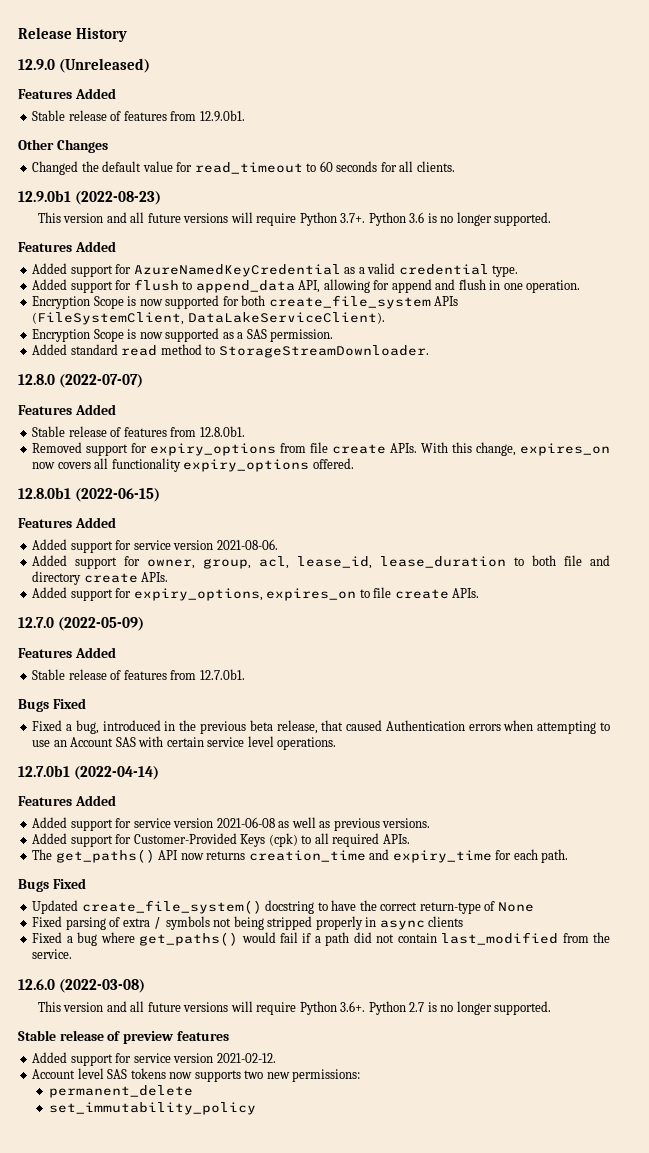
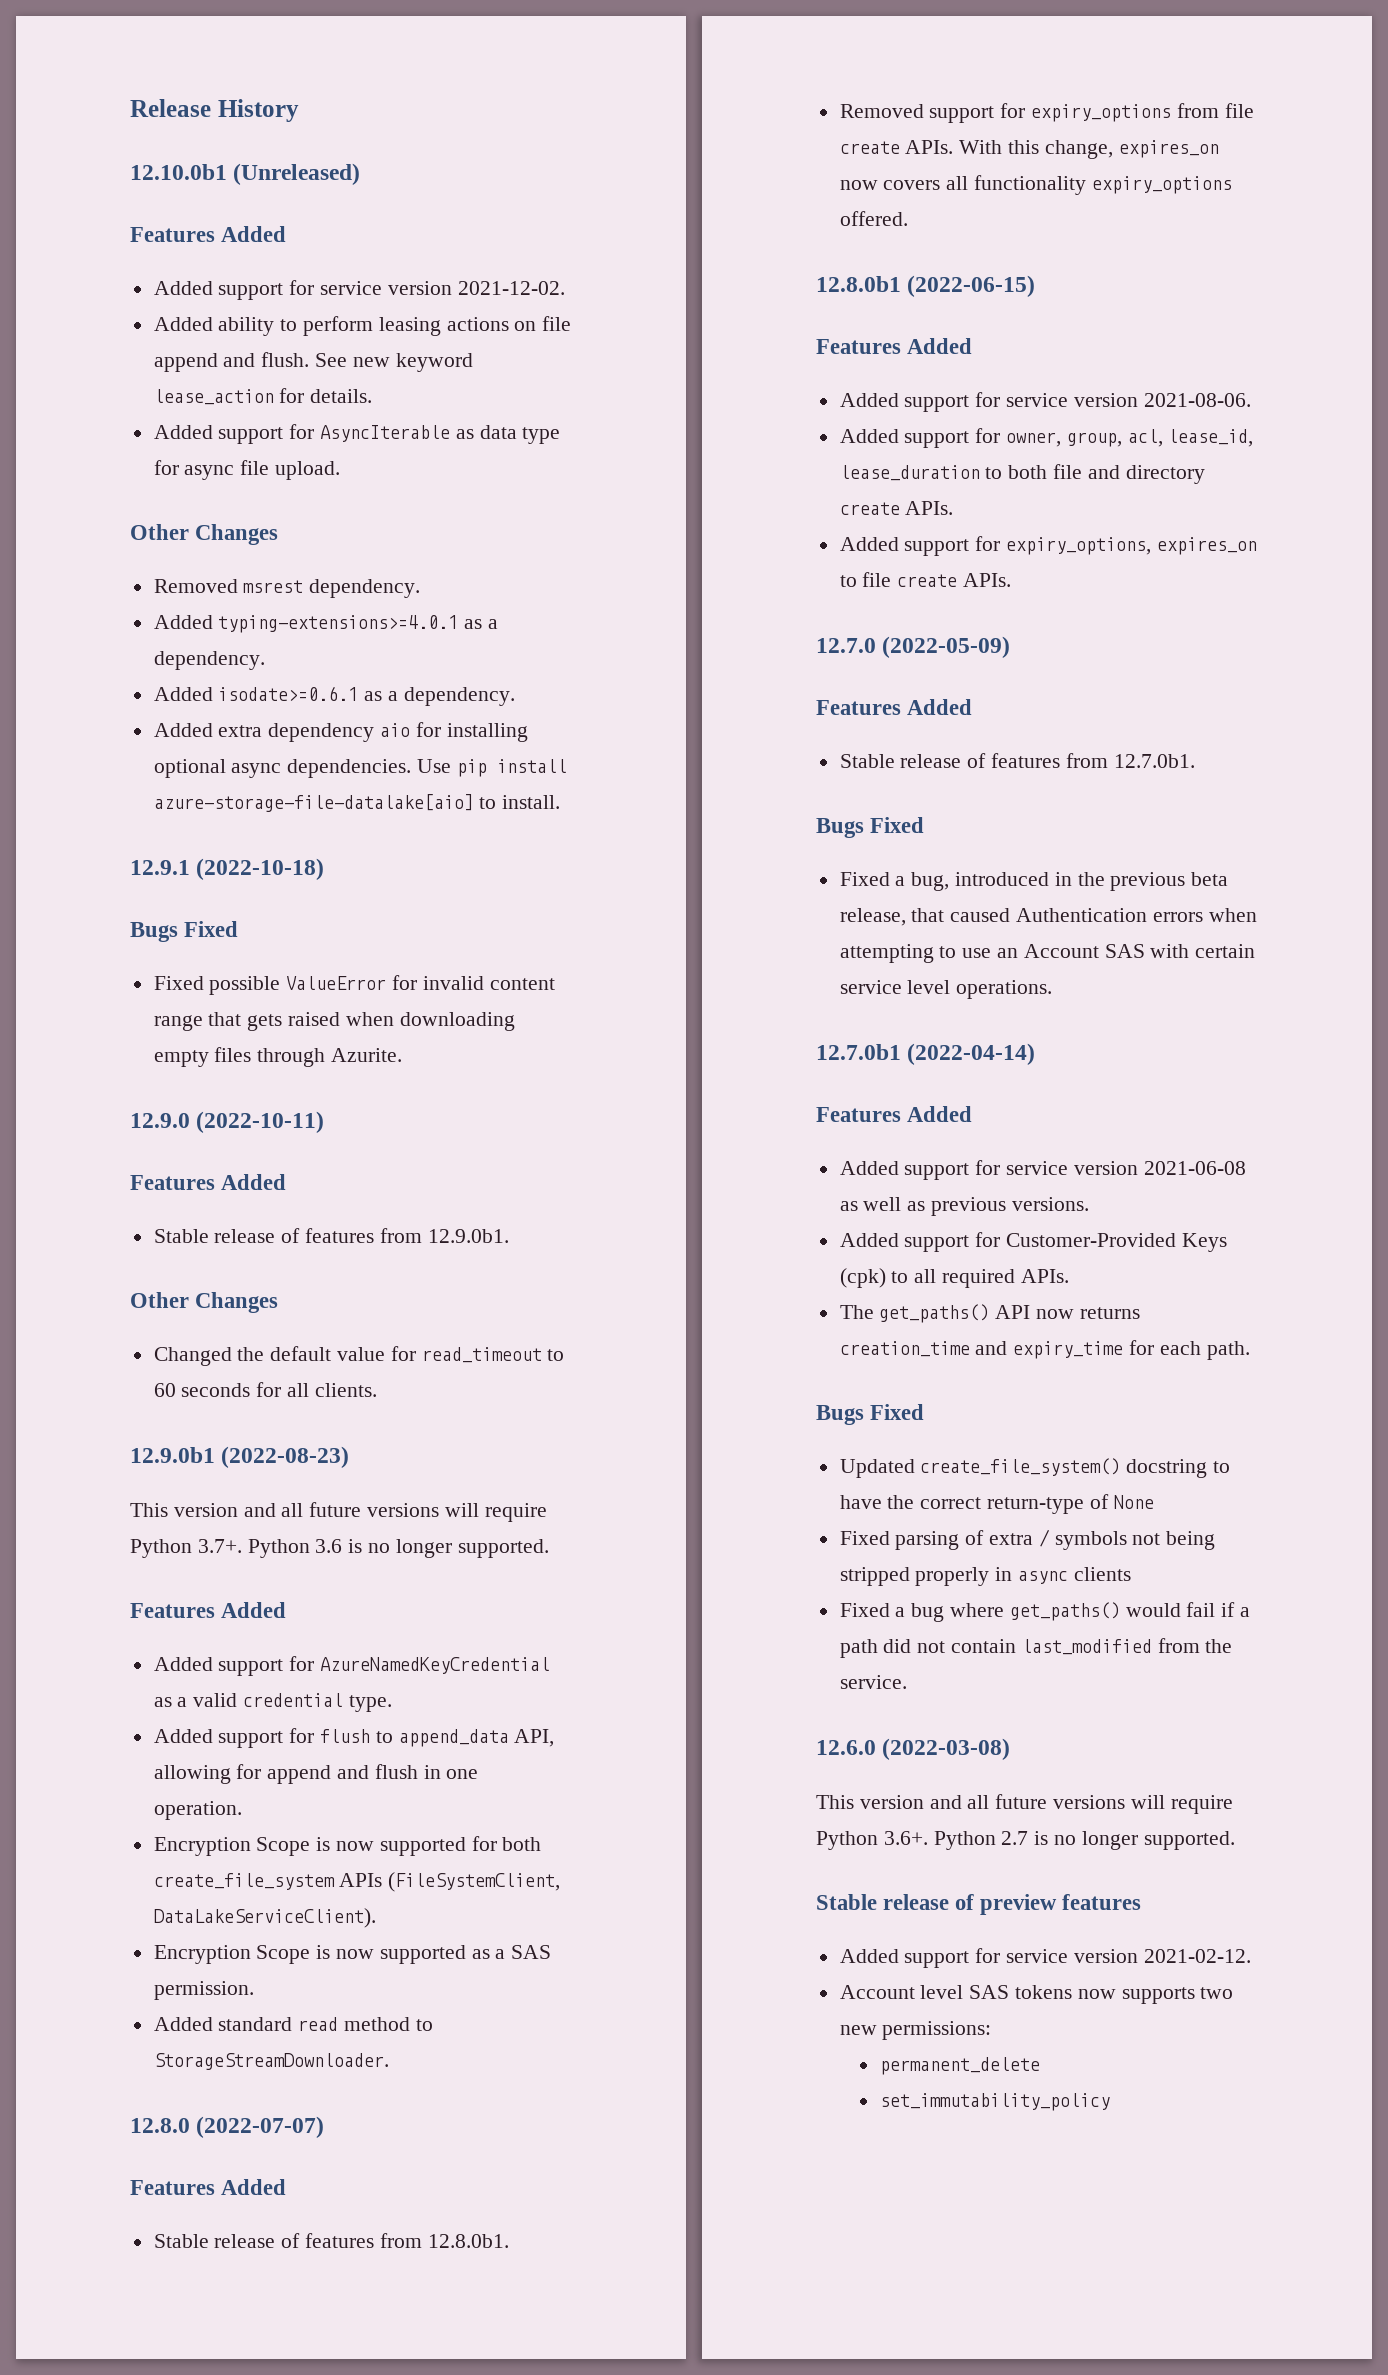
(128, 34) none -> [130,163,361,185] [130,226,287,242] [153,280,565,300] [153,316,572,336] [153,352,473,372] [153,388,373,405] [153,424,561,444] [153,460,341,480] [130,524,279,545] [153,579,421,598] [153,615,499,633] [153,651,265,670] [153,686,515,706] [153,722,528,742] [153,759,567,778] [153,794,561,812] [130,858,325,880] [130,921,239,942] [153,975,555,995] [153,1012,515,1031] [153,1047,403,1067] // 12.10.0b1 (Unreleased) // Features Added // Added support for service version 2021-12-02. // Added ability to perform leasing actions on file append and flush. See new keyword lease_action for details. // Added support for AsyncIterable as data type for async file upload. // Other Changes // Removed msrest dependency. // Added typing-extensions>=4.0.1 as a dependency. // Added isodate>=0.6.1 as a dependency. // Added extra dependency aio for installing optional async dependencies. Use pip install azure-storage-file-datalake[aio] to install. // 12.9.1 (2022-10-18) // Bugs Fixed // Fixed possible ValueError for invalid content range that gets raised when downloading empty files through Azurite.
[58,58,150,73] (Unreleased) -> [196,1111,325,1133] (2022-10-11)

